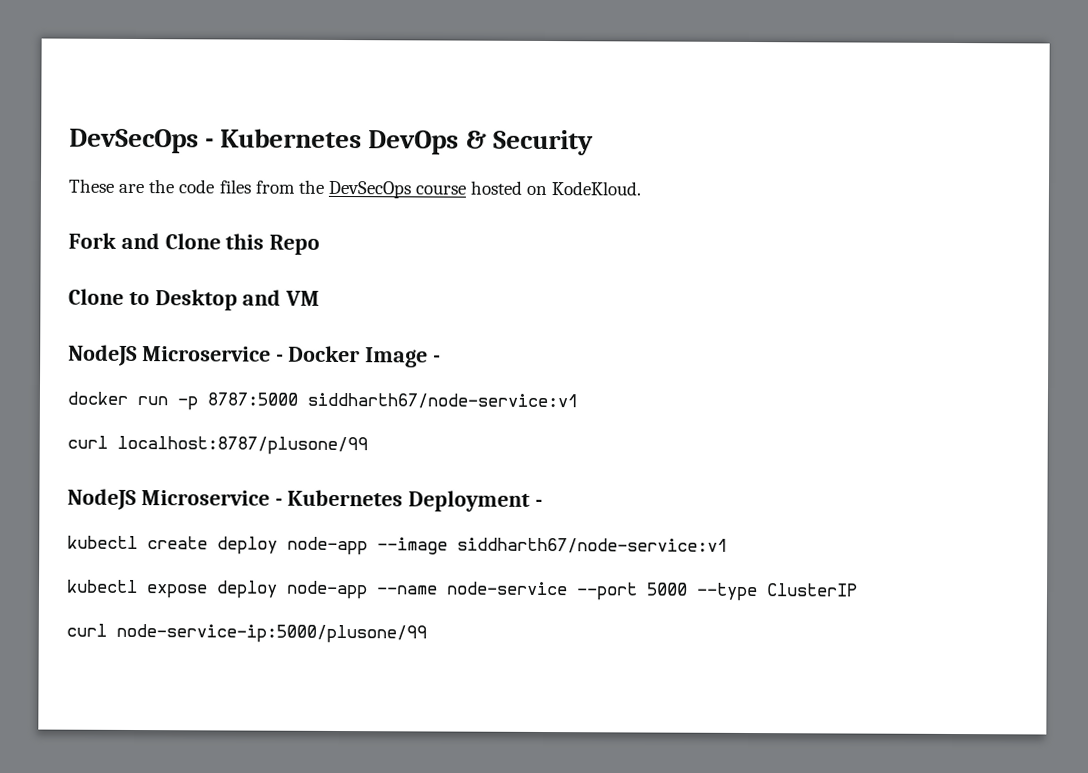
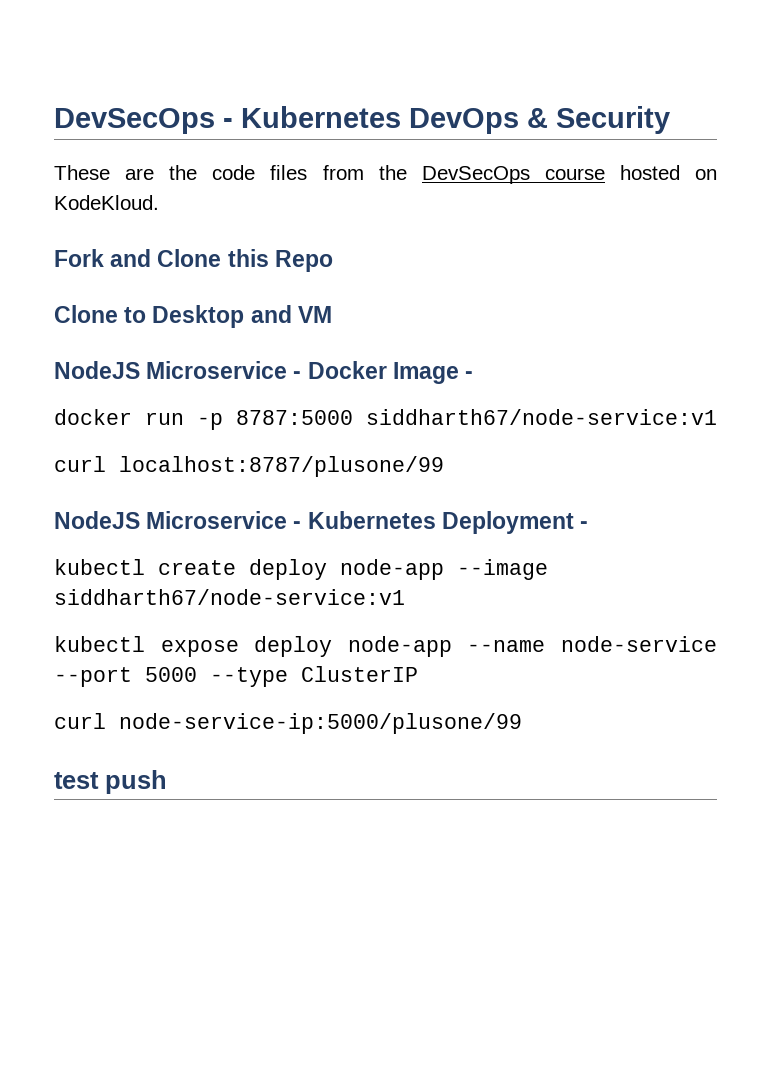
(427, 633) none -> [54,770,167,794] // test push

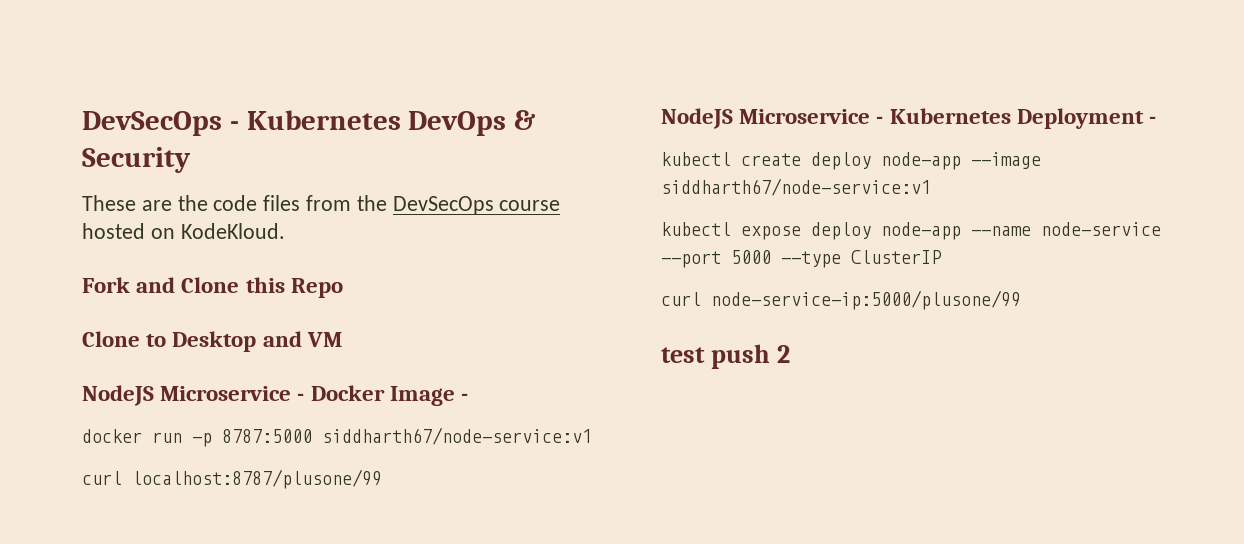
(167, 782) none -> [777,345,791,363] 2

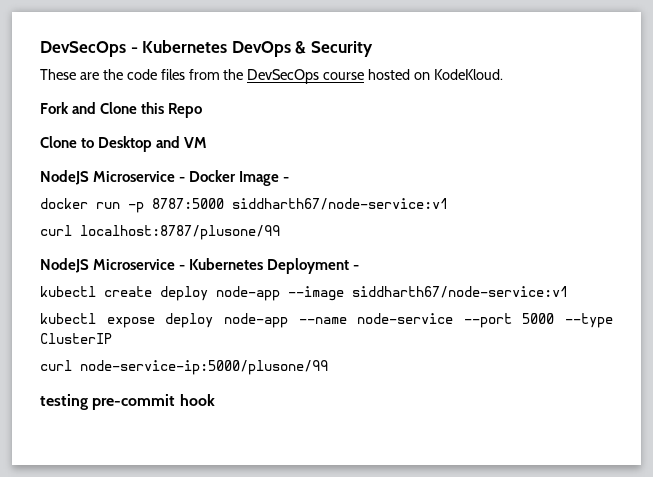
[661,344,791,369] test push 2 -> [40,394,215,410] testing pre-commit hook

